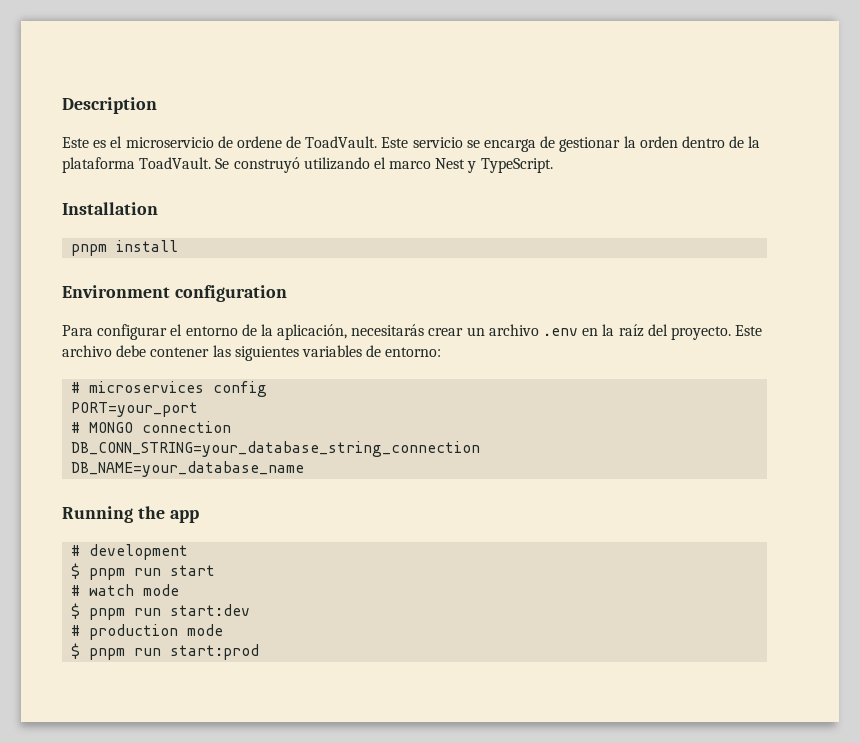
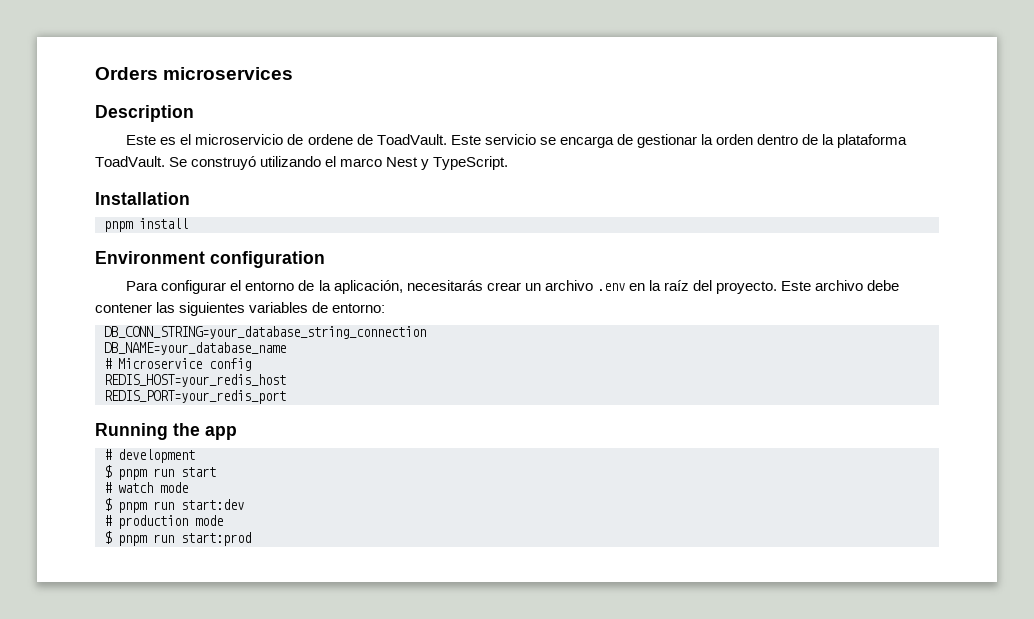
(62, 105) none -> [95,67,294,80] Orders microservices //
[71,381,268,397] [71,402,199,417] [71,421,232,433] [71,441,481,457] [71,461,305,477] # microservices config // PORT=your_port // # MONGO connection // DB_CONN_STRING=your_database_string_connection // DB_NAME=your_database_name -> [104,326,426,339] [104,342,286,355] [104,358,251,371] [104,374,286,387] [104,390,286,404] DB_CONN_STRING=your_database_string_connection // DB_NAME=your_database_name // # Microservice config // REDIS_HOST=your_redis_host // REDIS_PORT=your_redis_port

